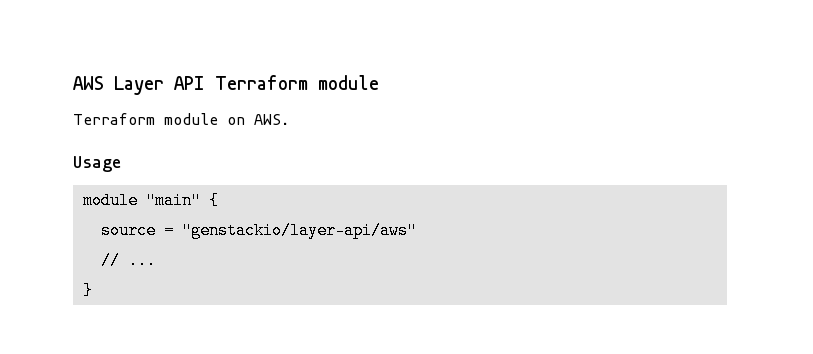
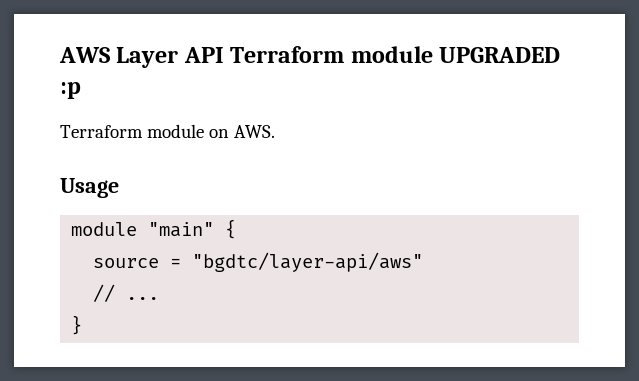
(379, 82) none -> [439,47,561,63] [60,82,81,99] UPGRADED :p
[181,222,417,239] "genstackio/layer-api/aws" -> [192,252,424,272] "bgdtc/layer-api/aws"

